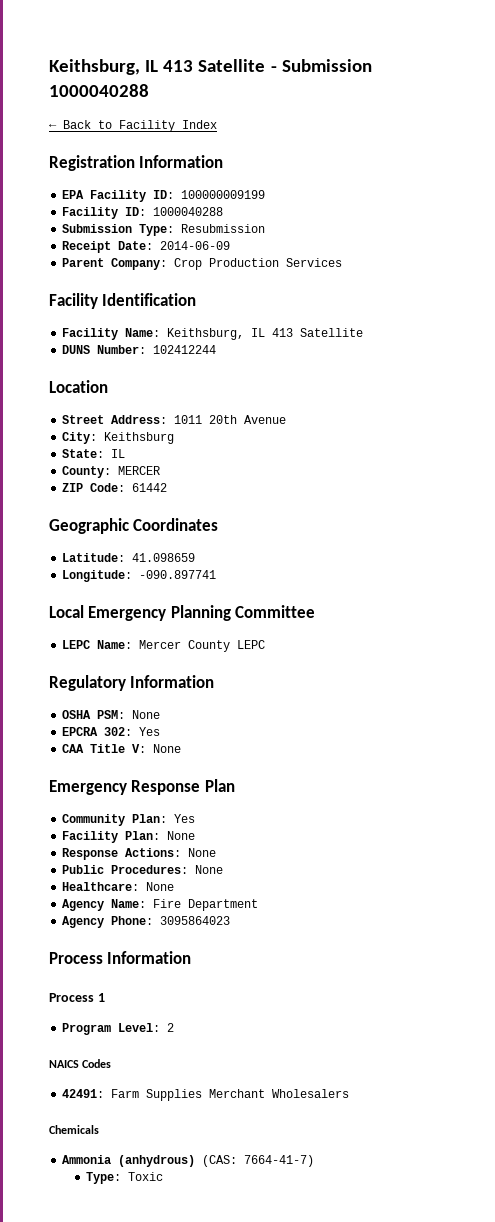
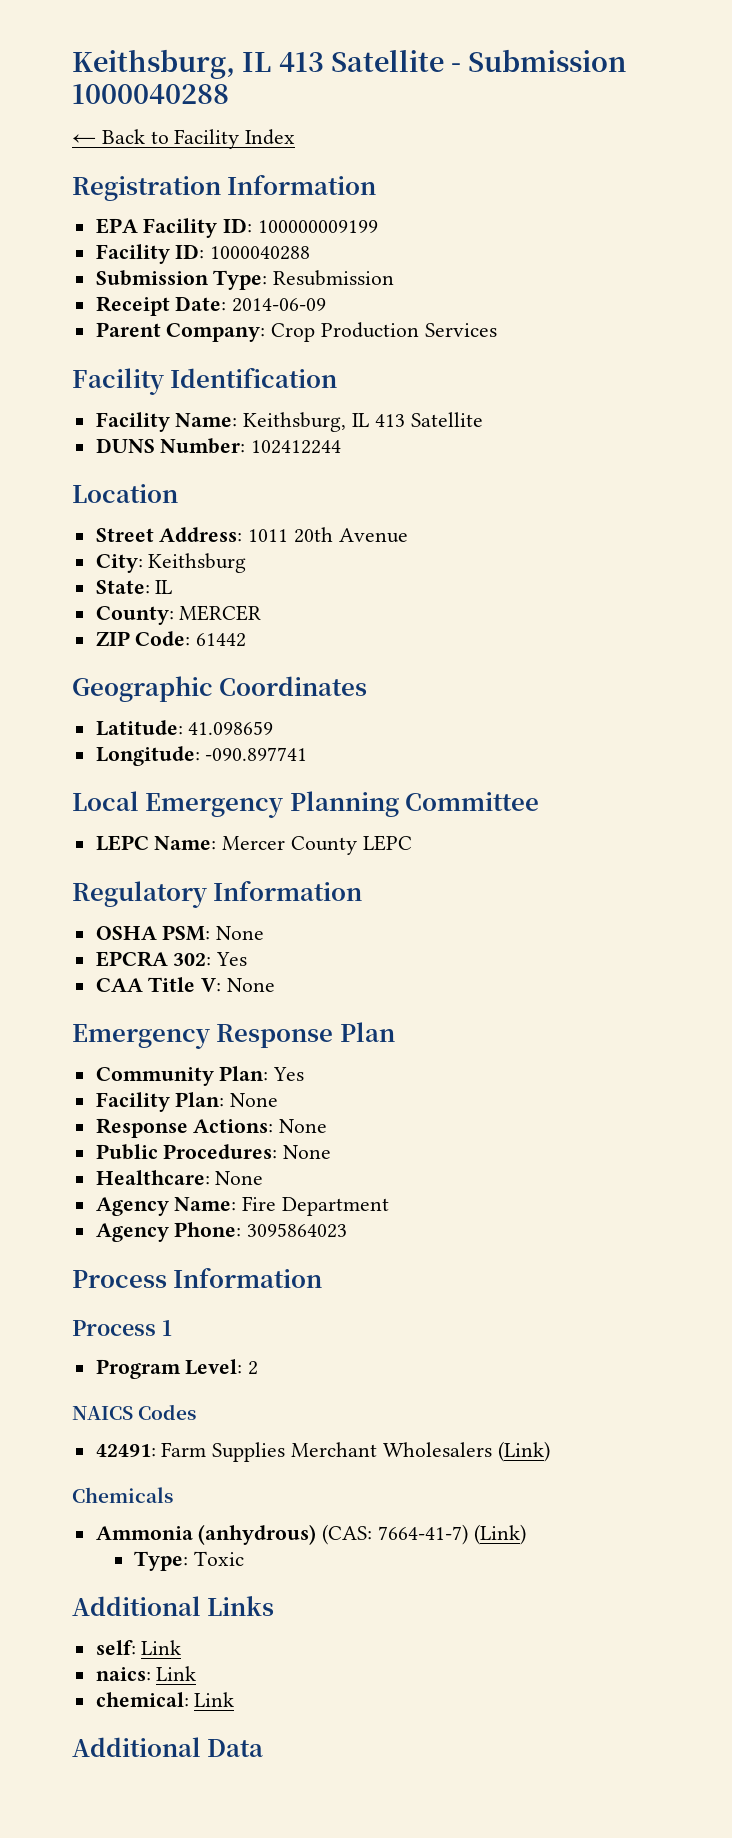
(350, 1093) none -> [497,1441,550,1462] (Link)
(315, 1161) none -> [473,1524,526,1545] (Link)
(163, 1176) none -> [72,1596,275,1616] [95,1640,182,1655] [95,1666,197,1681] [95,1692,235,1707] [72,1737,264,1757] // Additional Links // self: Link // naics: Link // chemical: Link // Additional Data

